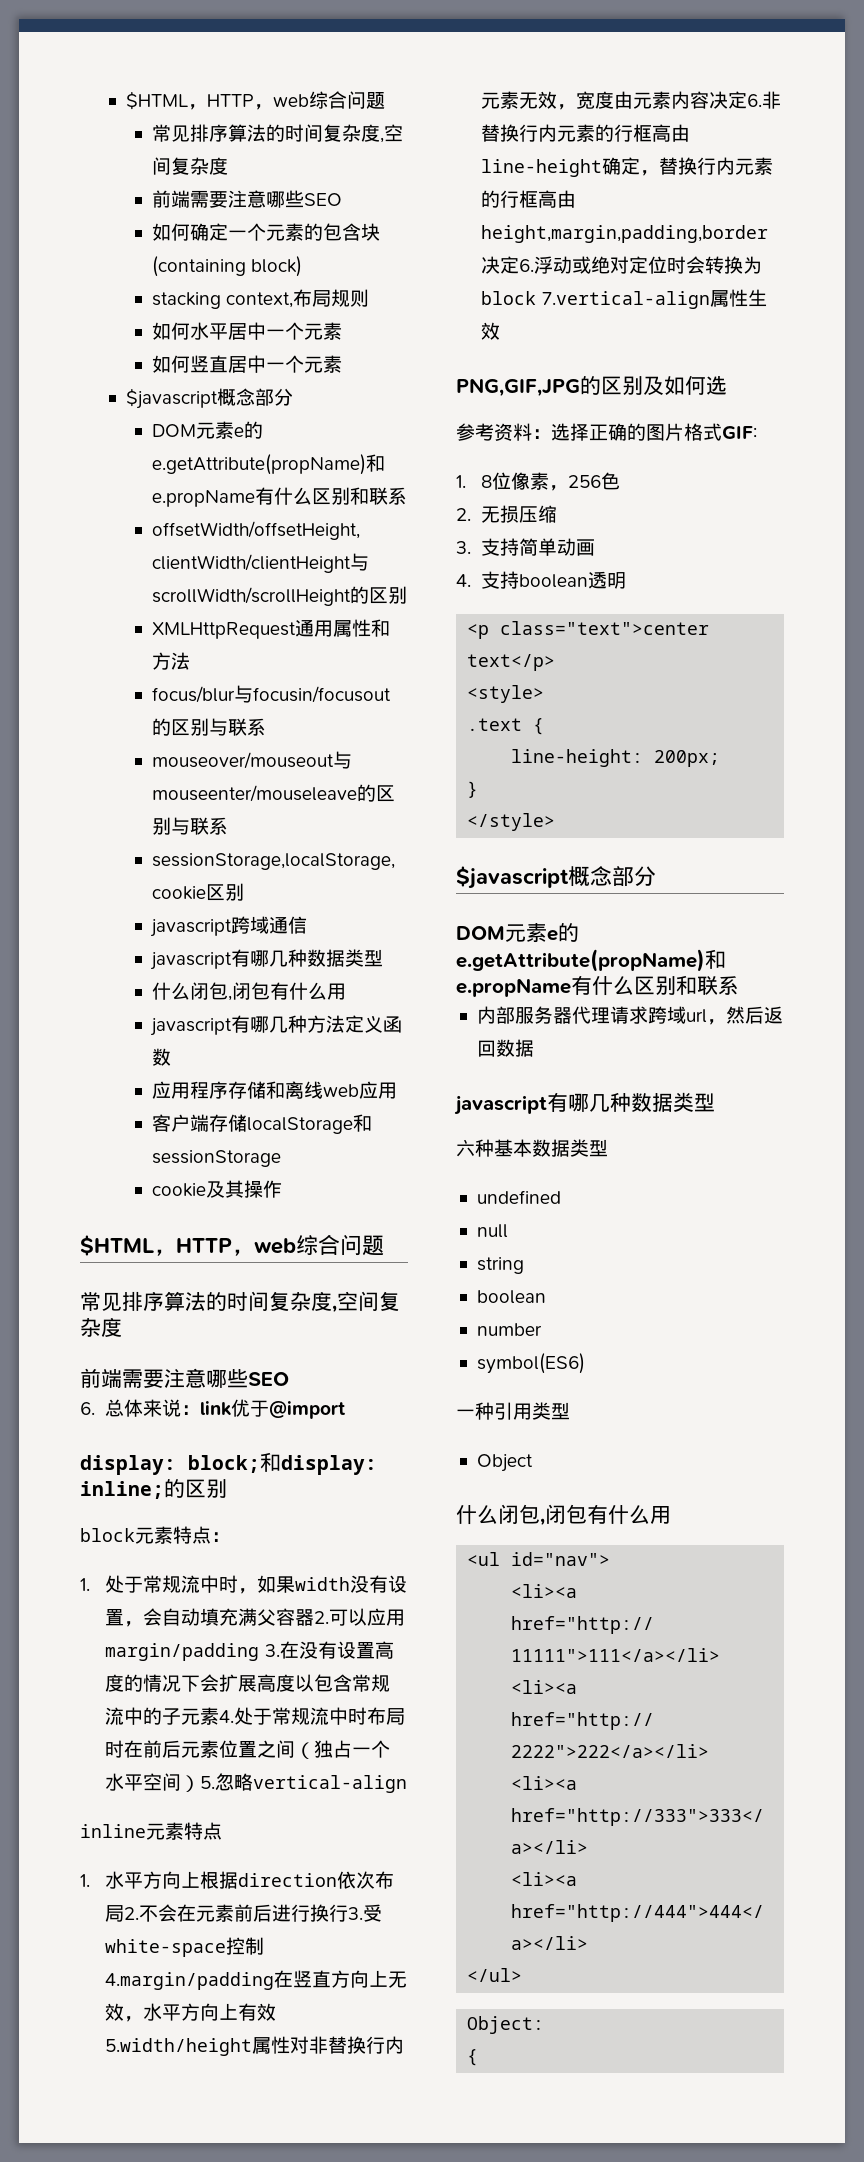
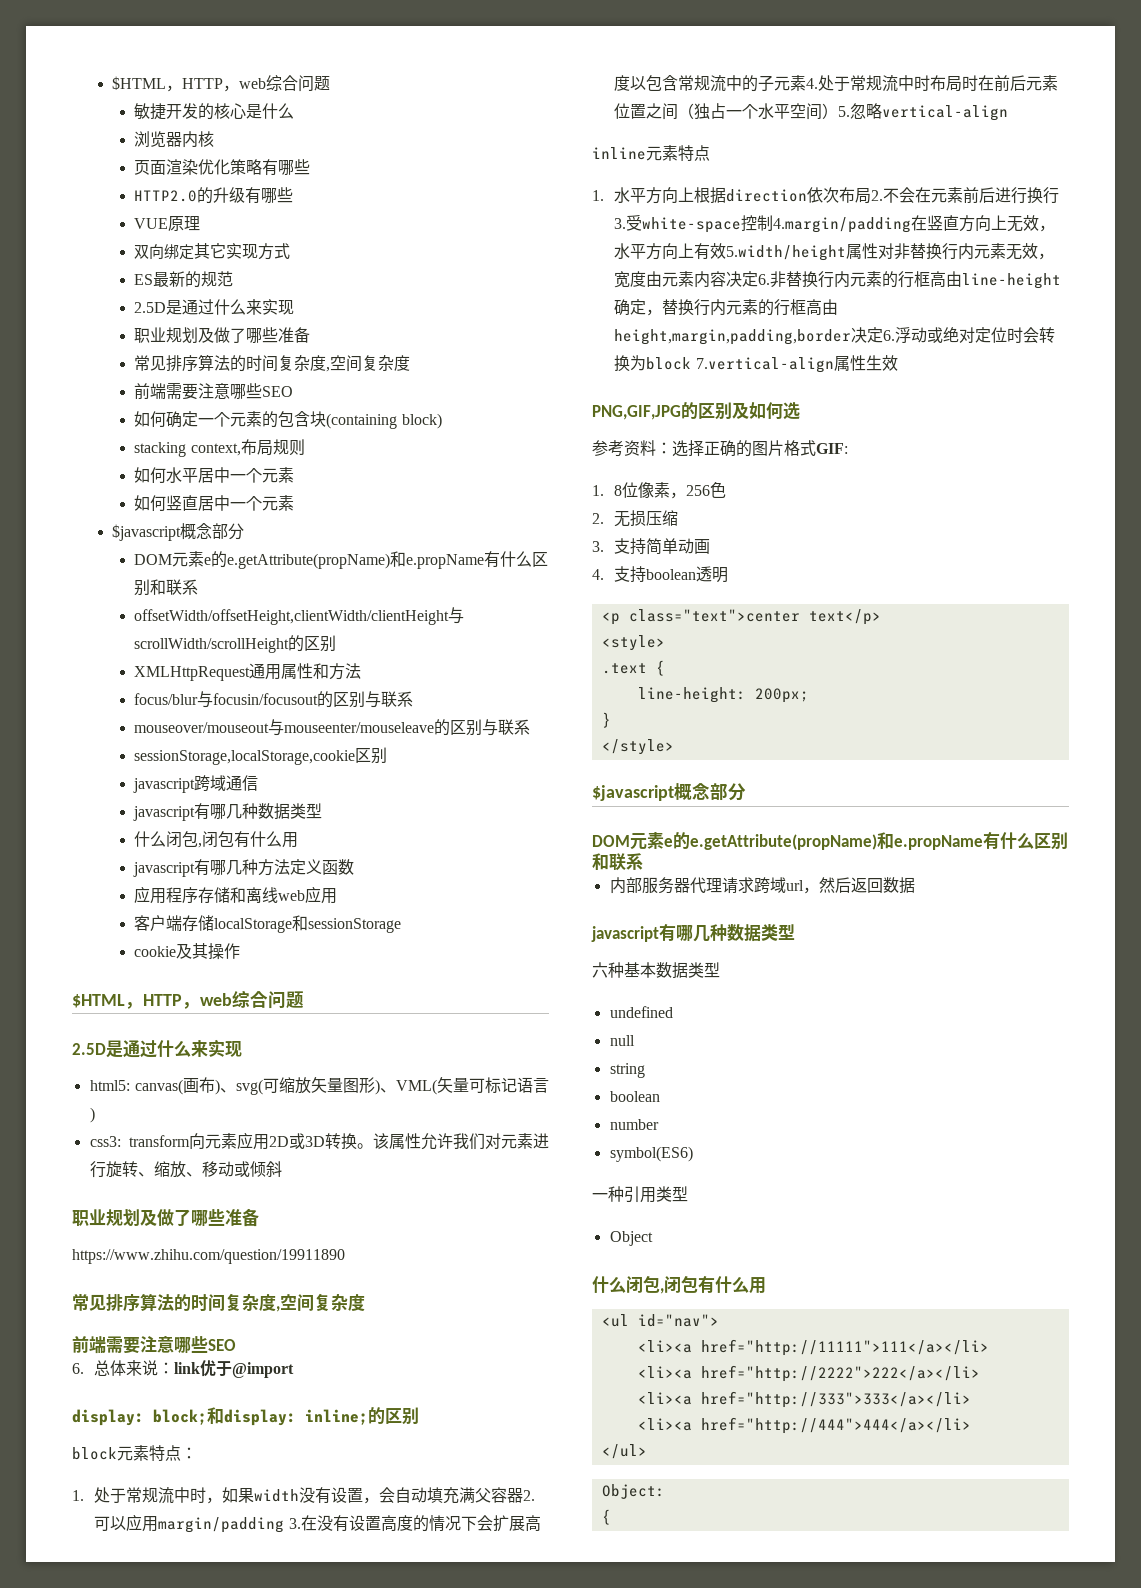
[126,91,386,110] $HTML，HTTP，web综合问题 -> [112,75,331,92] [134,103,295,120] [134,131,215,148] [134,159,311,176] [134,187,294,204] [134,216,201,231] [134,243,291,260] [134,271,234,288] [134,299,295,315] [134,327,311,344] $HTML，HTTP，web综合问题 // 敏捷开发的核心是什么 // 浏览器内核 // 页面渲染优化策略有哪些 // HTTP2.0的升级有哪些 // VUE原理 // 双向绑定其它实现方式 // ES最新的规范 // 2.5D是通过什么来实现 // 职业规划及做了哪些准备
(384, 1245) none -> [72,1039,242,1058] [89,1077,549,1095] [89,1107,95,1123] [89,1132,549,1150] [89,1161,282,1178] [72,1208,259,1227] [72,1249,345,1264] // 2.5D是通过什么来实现 // html5: canvas(画布)、svg(可缩放矢量图形)、VML(矢量可标记语言) // css3: transform向元素应用2D或3D转换。该属性允许我们对元素进行旋转、缩放、移动或倾斜 // 职业规划及做了哪些准备 // https://www.zhihu.com/question/19911890

